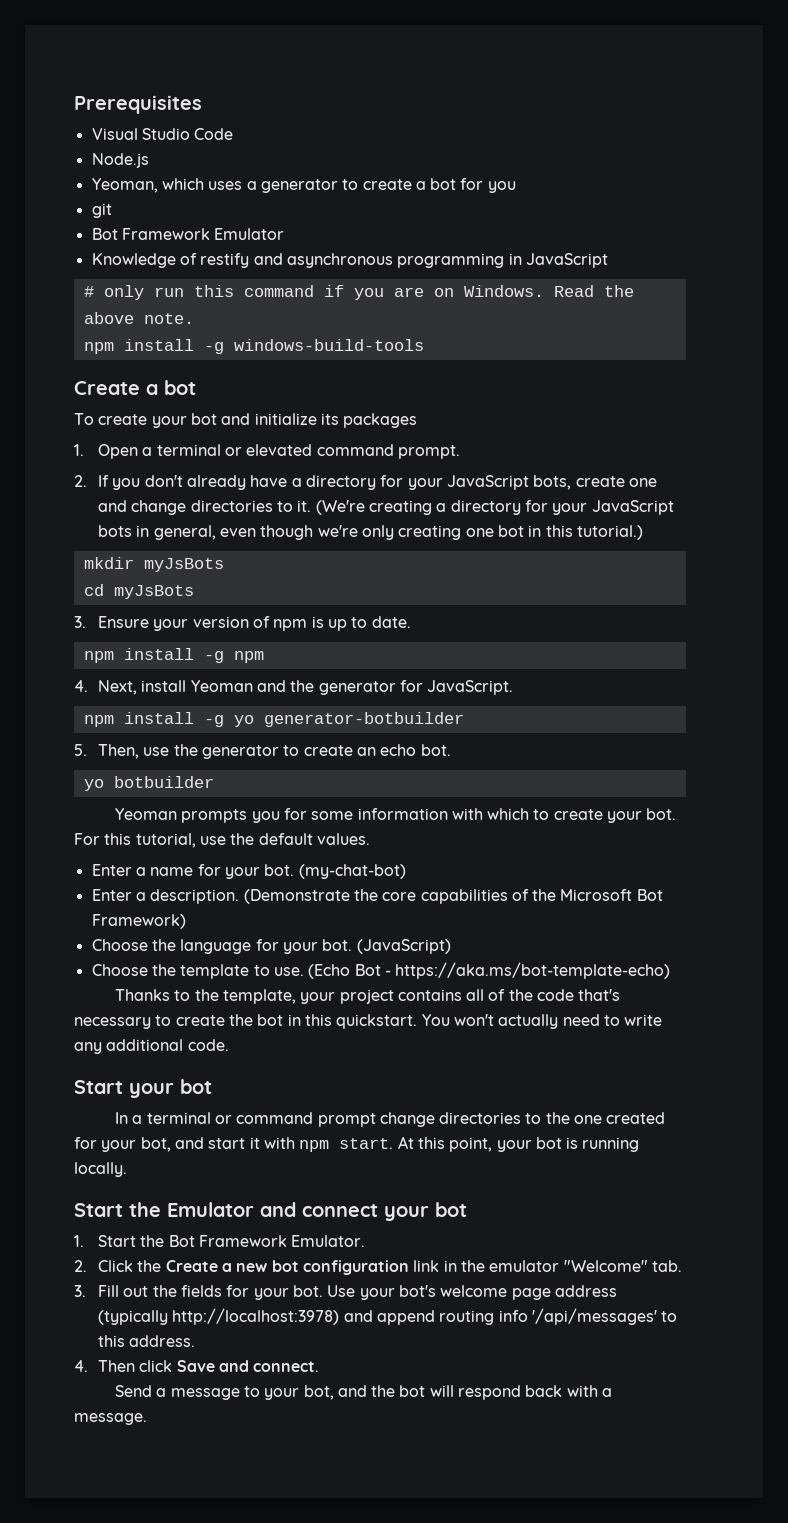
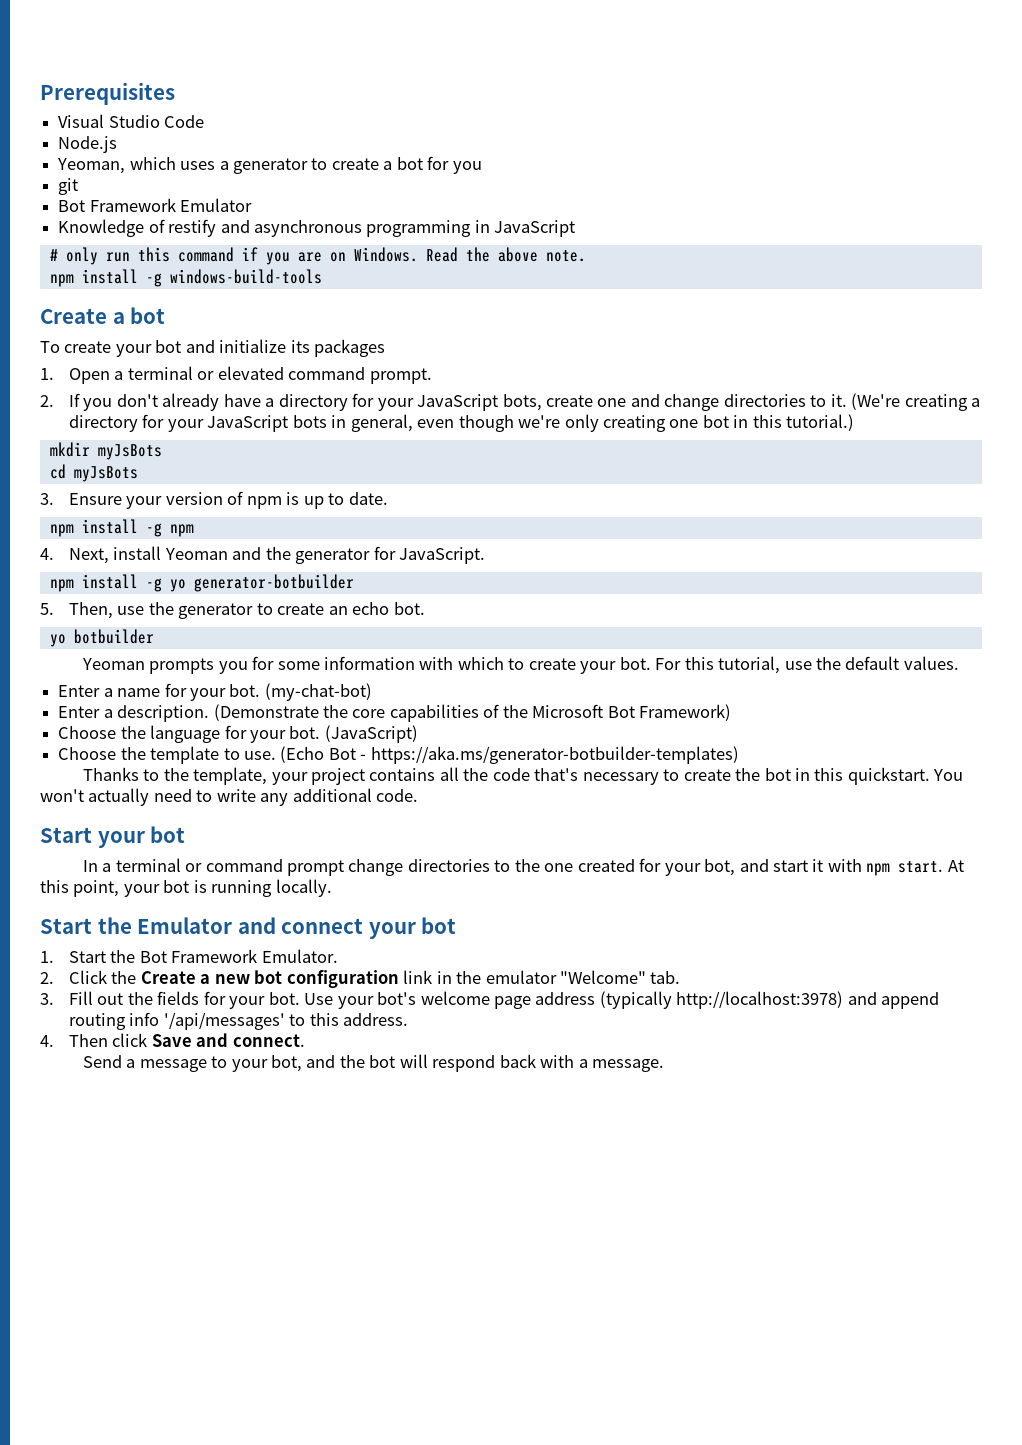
[395,962,671,979] https://aka.ms/bot-template-echo) -> [370,746,739,764] https://aka.ms/generator-botbuilder-templates)
[488,989,506,1001] of -> (459, 774) none

